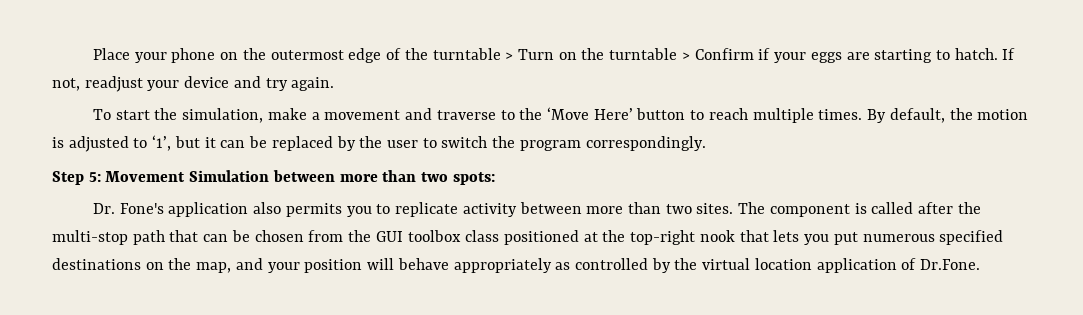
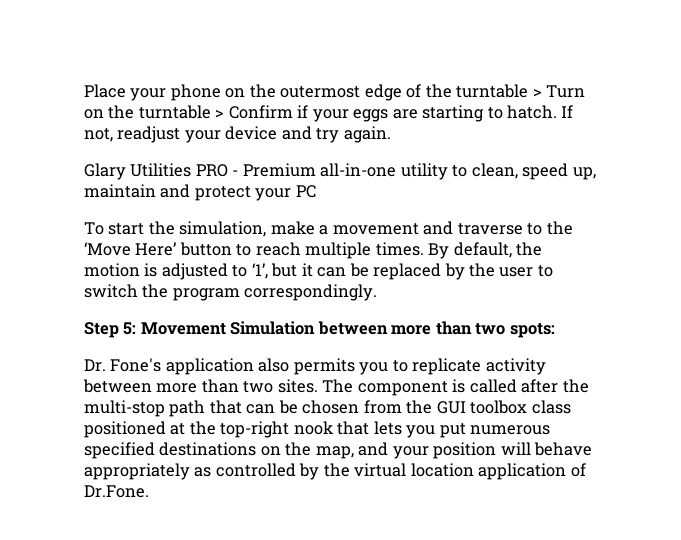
(335, 84) none -> [84,163,596,180] [84,184,316,201] // Glary Utilities PRO - Premium all-in-one utility to clean, speed up, maintain and protect your PC

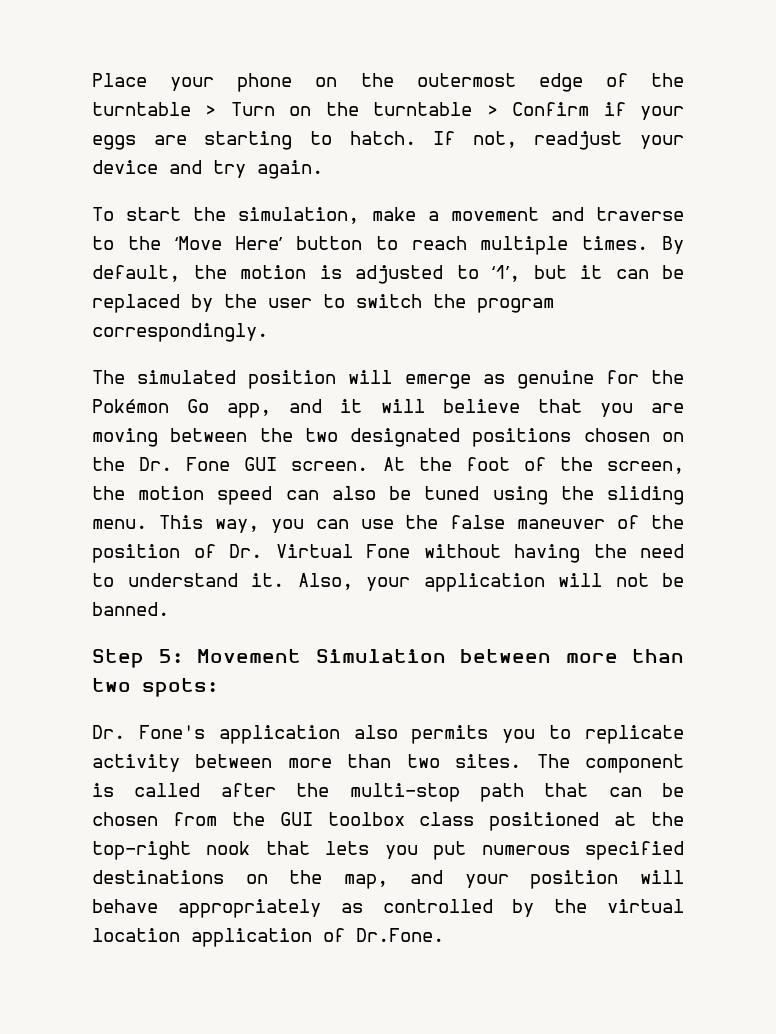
[84,163,596,180] [84,184,316,201] // Glary Utilities PRO - Premium all-in-one utility to clean, speed up, maintain and protect your PC -> (323, 169) none
(378, 292) none -> [92,370,684,389] [92,399,684,418] [92,428,684,447] [92,457,685,474] [92,486,684,505] [92,515,684,533] [92,544,684,563] [92,573,684,592] [92,602,169,616] // The simulated position will emerge as genuine for the Pokémon Go app, and it will believe that you are moving between the two designated positions chosen on the Dr. Fone GUI screen. At the foot of the screen, the motion speed can also be tuned using the sliding menu. This way, you can use the false maneuver of the position of Dr. Virtual Fone without having the need to understand it. Also, your application will not be banned.

